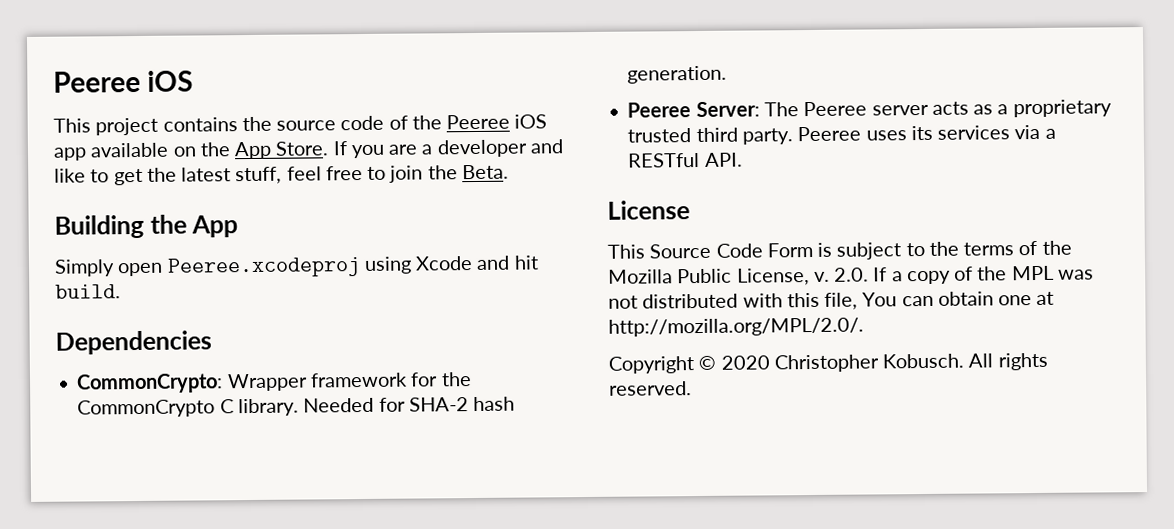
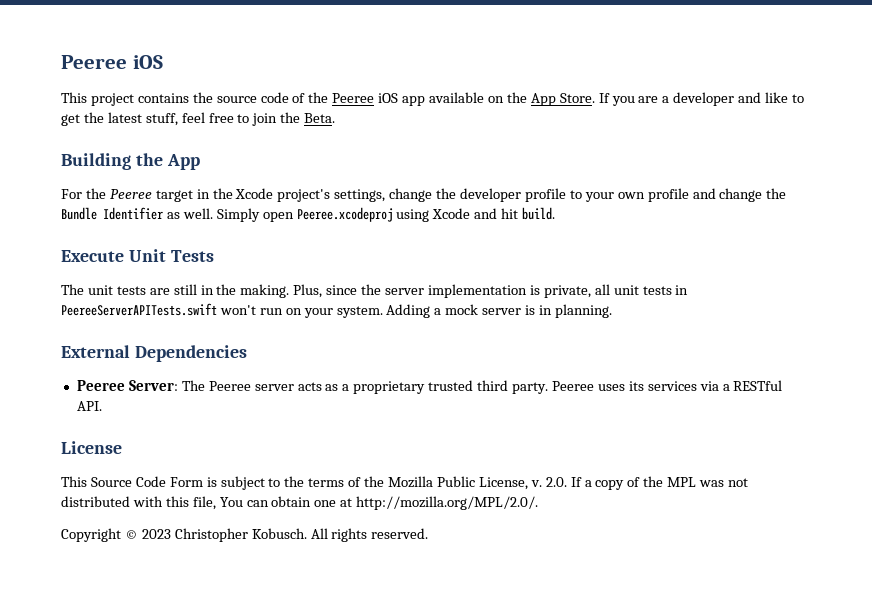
(239, 226) none -> [61,188,787,202] [61,207,213,220] For the Peeree target in the Xcode project's settings, change the developer profile to your own profile and change the Bundle Identifier as well.
[55,330,212,355] [76,372,472,394] [77,396,516,418] [627,65,728,84] Dependencies // CommonCrypto: Wrapper framework for the CommonCrypto C library. Needed for SHA-2 hash generation. -> [61,249,214,262] [61,284,689,298] [61,303,612,318] [61,345,247,362] Execute Unit Tests // The unit tests are still in the making. Plus, since the server implementation is private, all unit tests in PeereeServerAPITests.swift won't run on your system. Adding a mock server is in planning. // External Dependencies
[720,355,770,370] 2020 -> [141,529,171,539] 2023

